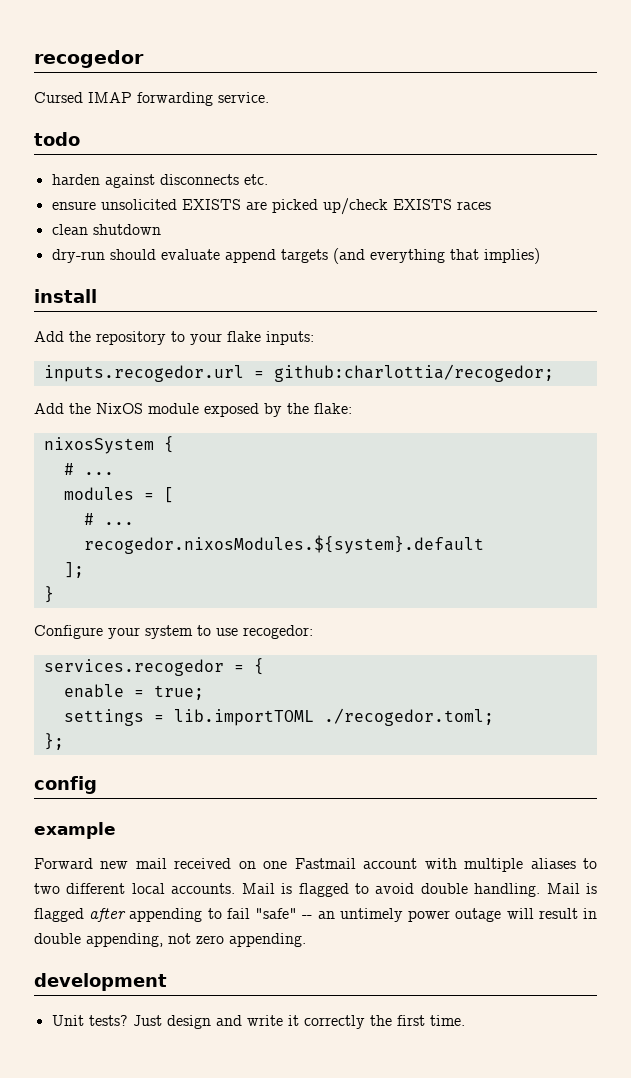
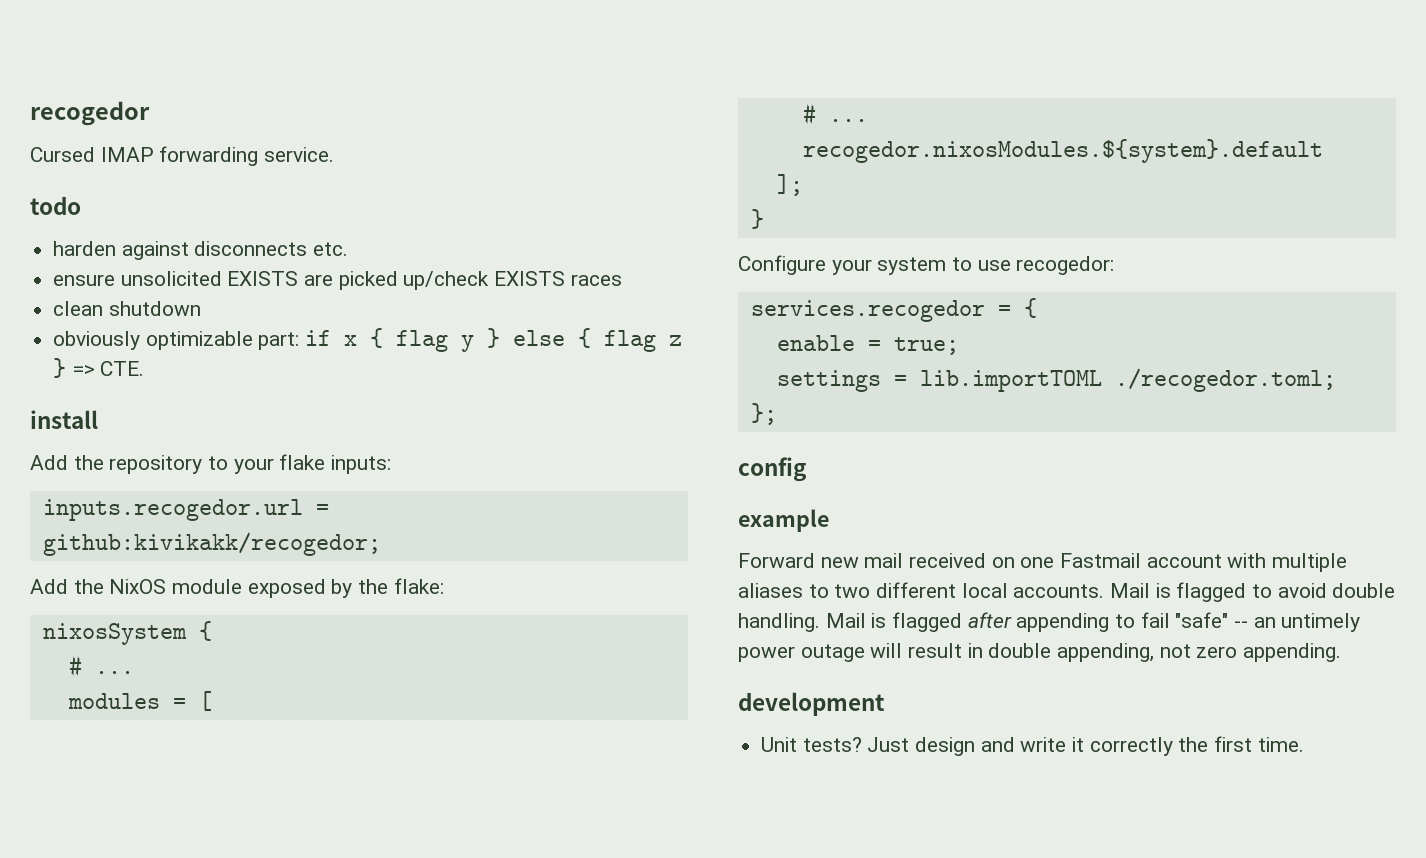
[51,248,540,264] dry-run should evaluate append targets (and everything that implies) -> [53,328,683,352] [53,358,145,378] obviously optimizable part: if x { flag y } else { flag z } => CTE.
[273,364,554,382] github:charlottia/recogedor; -> [42,532,381,556] github:kivikakk/recogedor;

